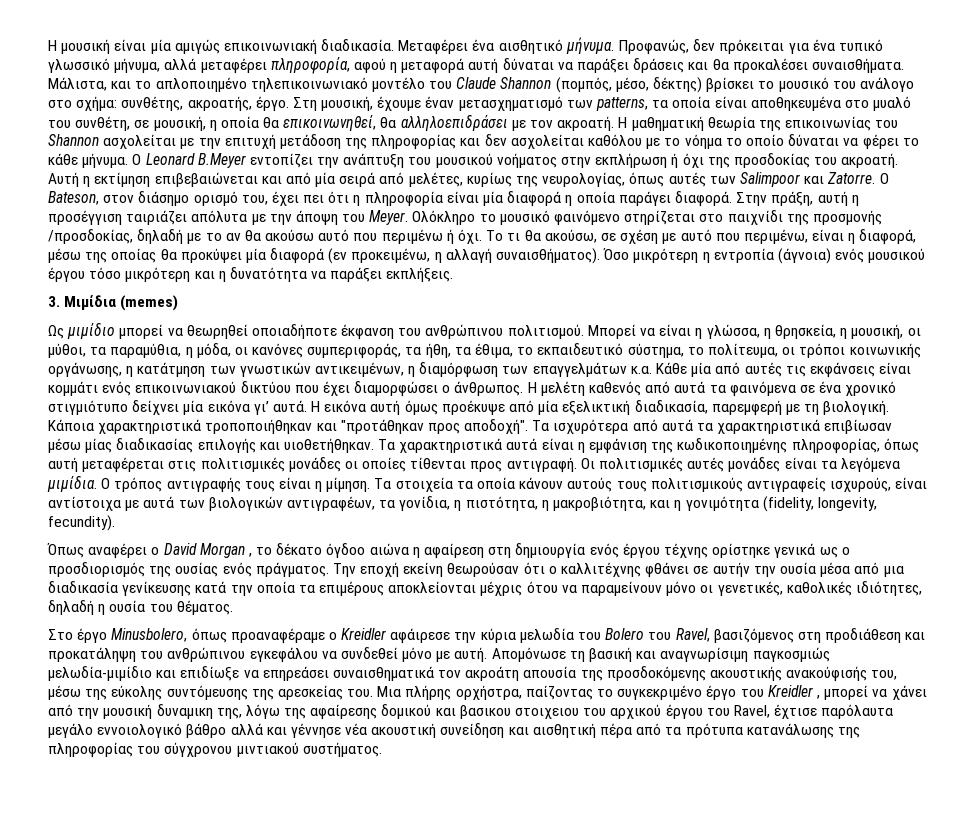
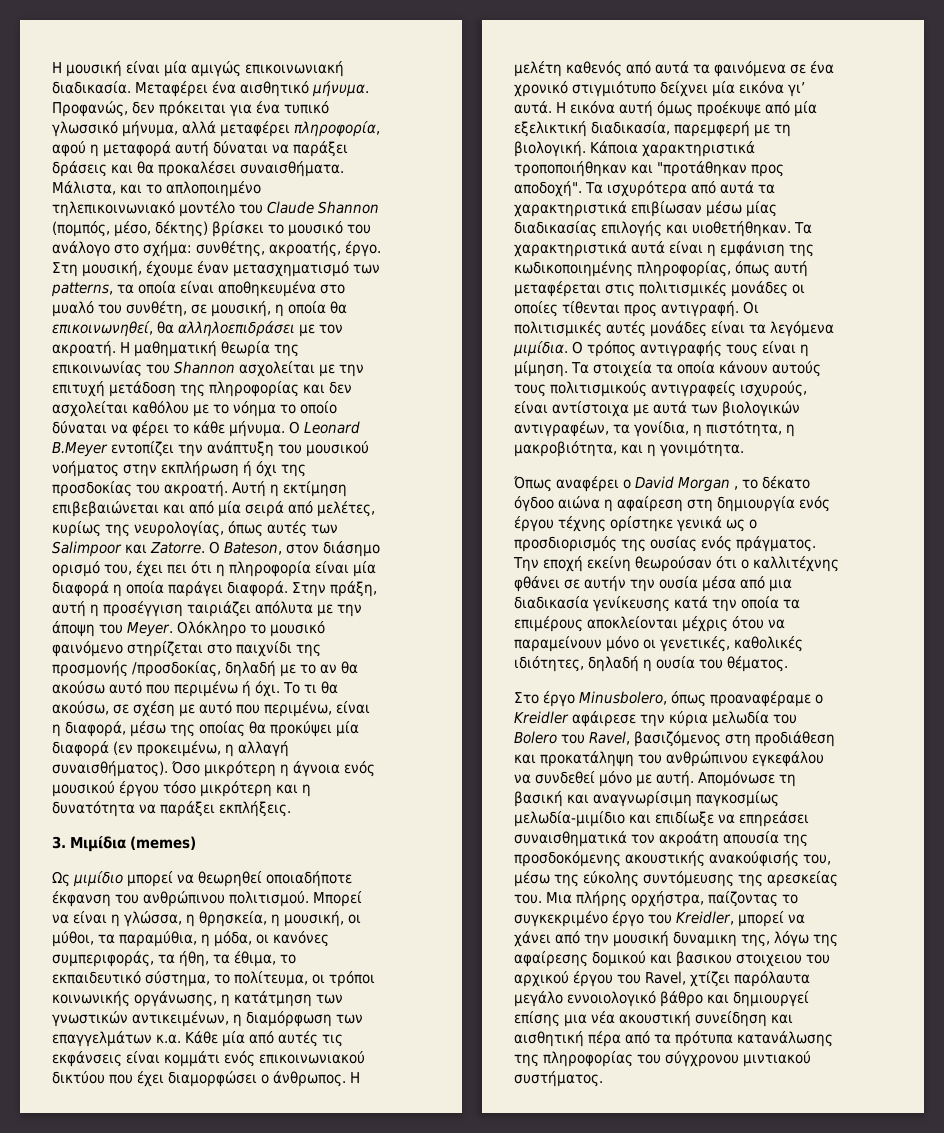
[713,248,831,264] εντροπία (άγνοια) -> [293,761,341,777] άγνοια
[685,496,877,512] [48,515,115,531] γονιμότητα (fidelity, longevity, fecundity). -> [660,441,745,457] γονιμότητα.
[752,647,830,662] παγκοσμιώς -> [696,791,780,807] παγκοσμίως
[767,685,820,699] Kreidler , -> [676,911,735,925] Kreidler,
[774,704,818,719] έχτισε -> [690,971,731,987] χτίζει
[230,723,341,738] αλλά και γέννησε -> [707,991,810,1007] [514,1011,588,1027] και δημιουργεί επίσης μια

